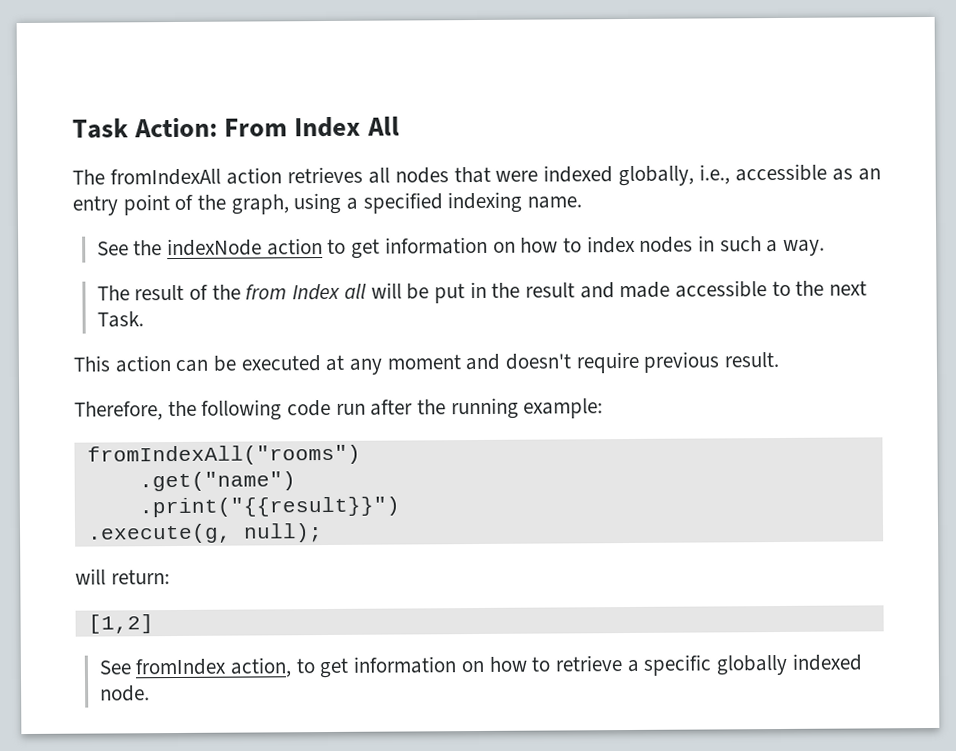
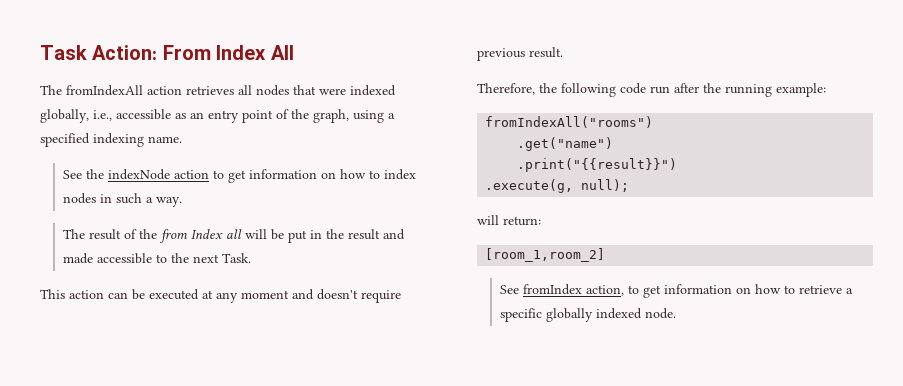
[87,614,154,634] [1,2] -> [485,248,606,262] [room_1,room_2]

